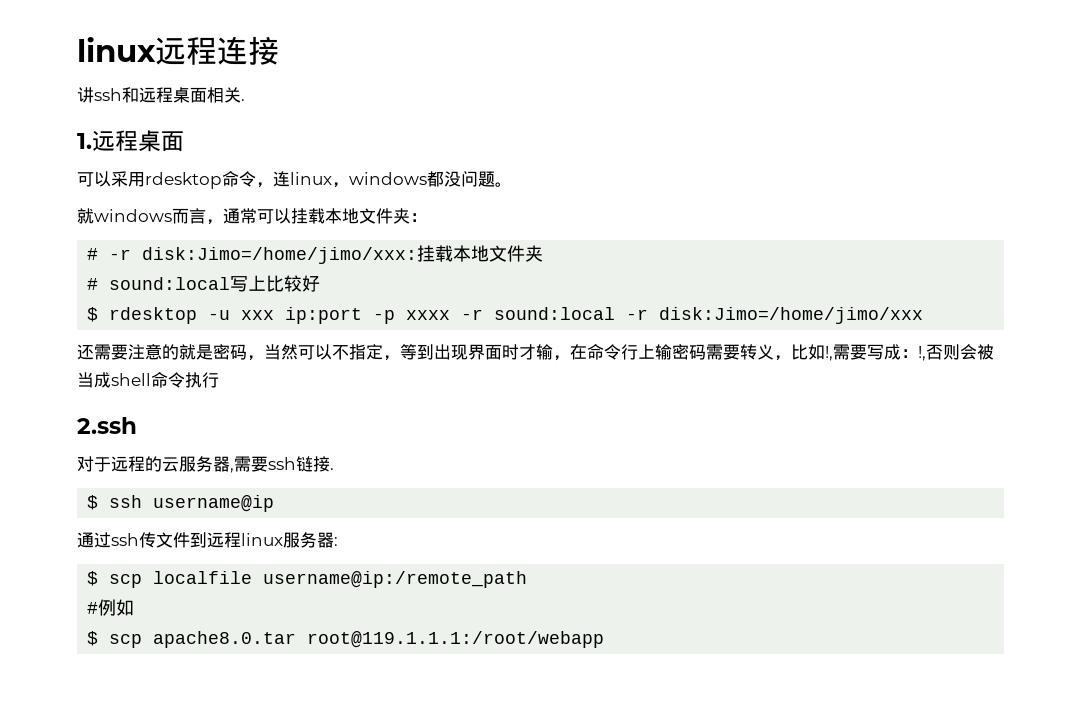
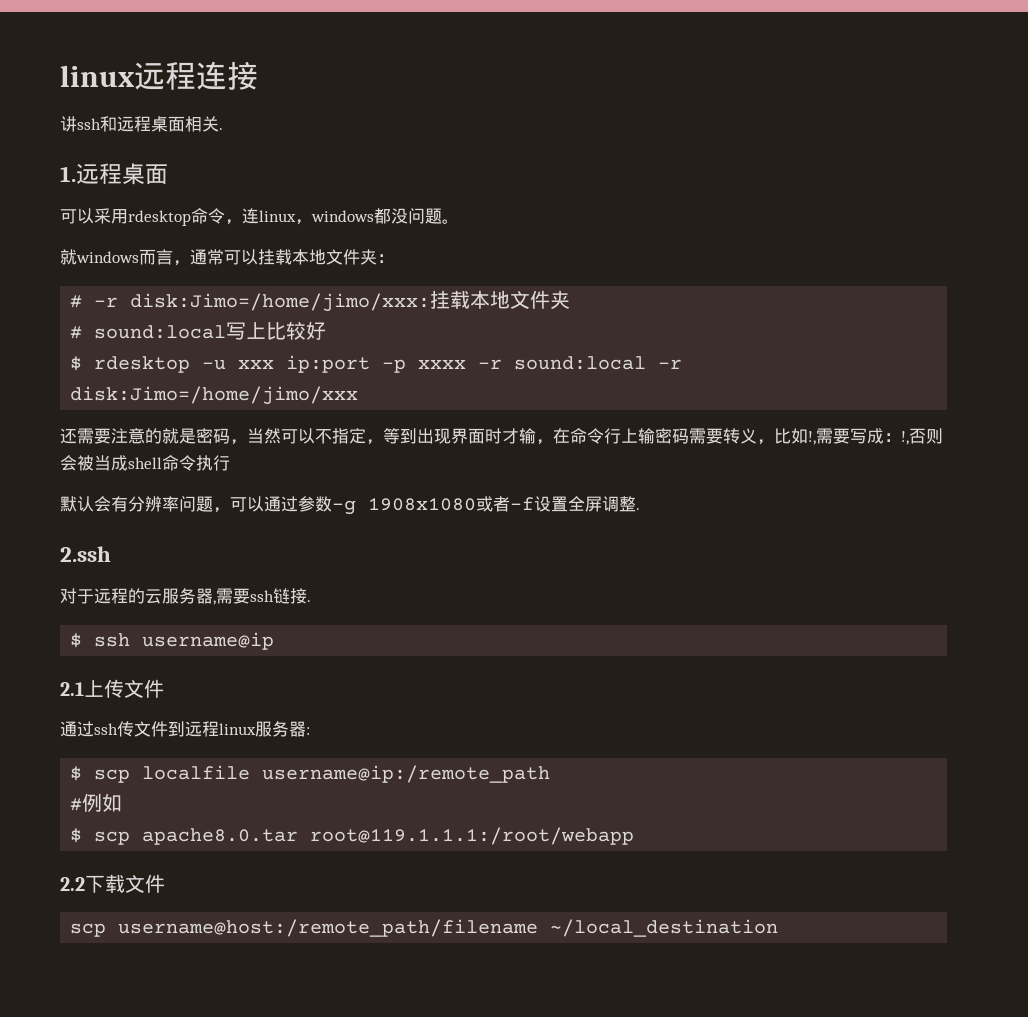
(219, 380) none -> [60,496,640,515] // 默认会有分辨率问题，可以通过参数-g 1908x1080或者-f设置全屏调整.
(275, 503) none -> [60,679,164,698] // 2.1上传文件
(605, 639) none -> [60,874,165,893] [70,919,779,937] // 2.2下载文件 // scp username@host:/remote_path/filename ~/local_destination

